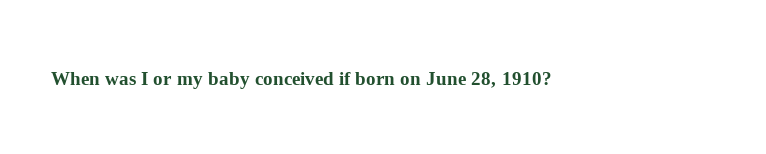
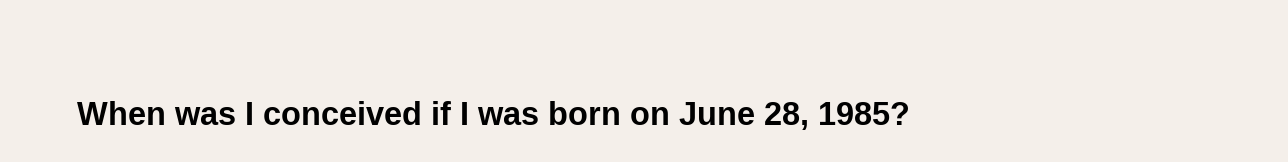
[153,72,351,89] or my baby conceived if -> [263,101,539,125] conceived if I was
[501,72,552,85] 1910? -> [818,102,910,125] 1985?

